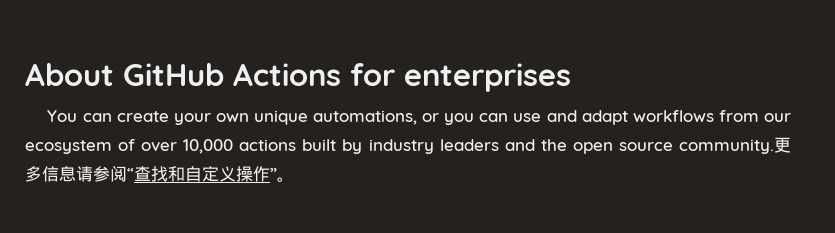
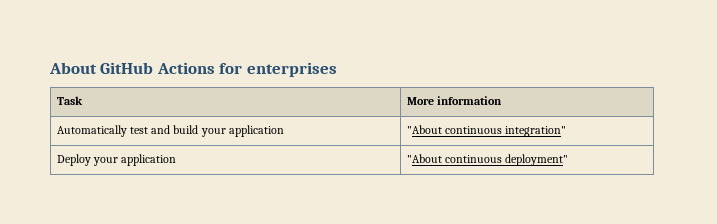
[47,110,791,125] [25,137,792,154] [25,166,294,182] // You can create your own unique automations, or you can use and adapt workflows from our ecosystem of over 10,000 actions built by industry leaders and the open source community.更多信息请参阅“查找和自定义操作”。 -> [56,96,83,105] [406,96,502,105] [56,125,284,137] [406,125,567,137] [56,154,177,166] [406,154,569,166] // Task | More information // Automatically test and build your application | "About continuous integration" // Deploy your application | "About continuous deployment"

